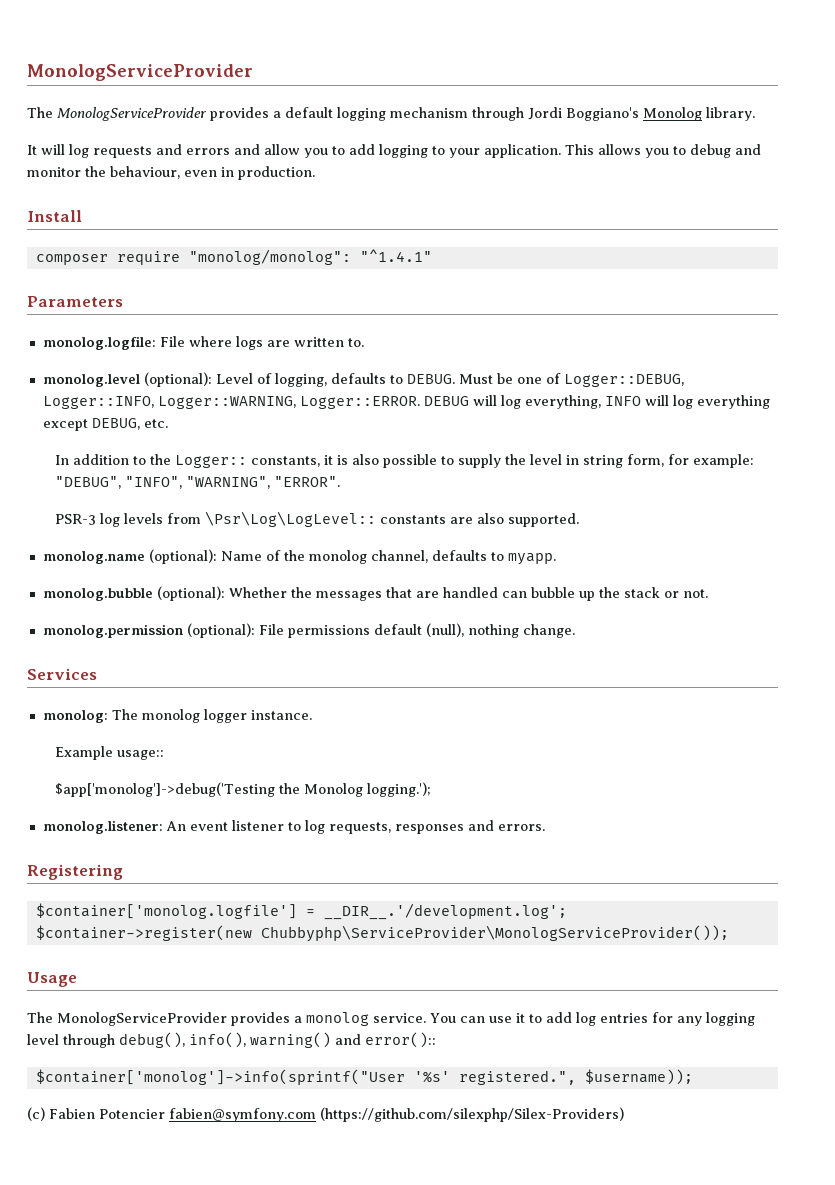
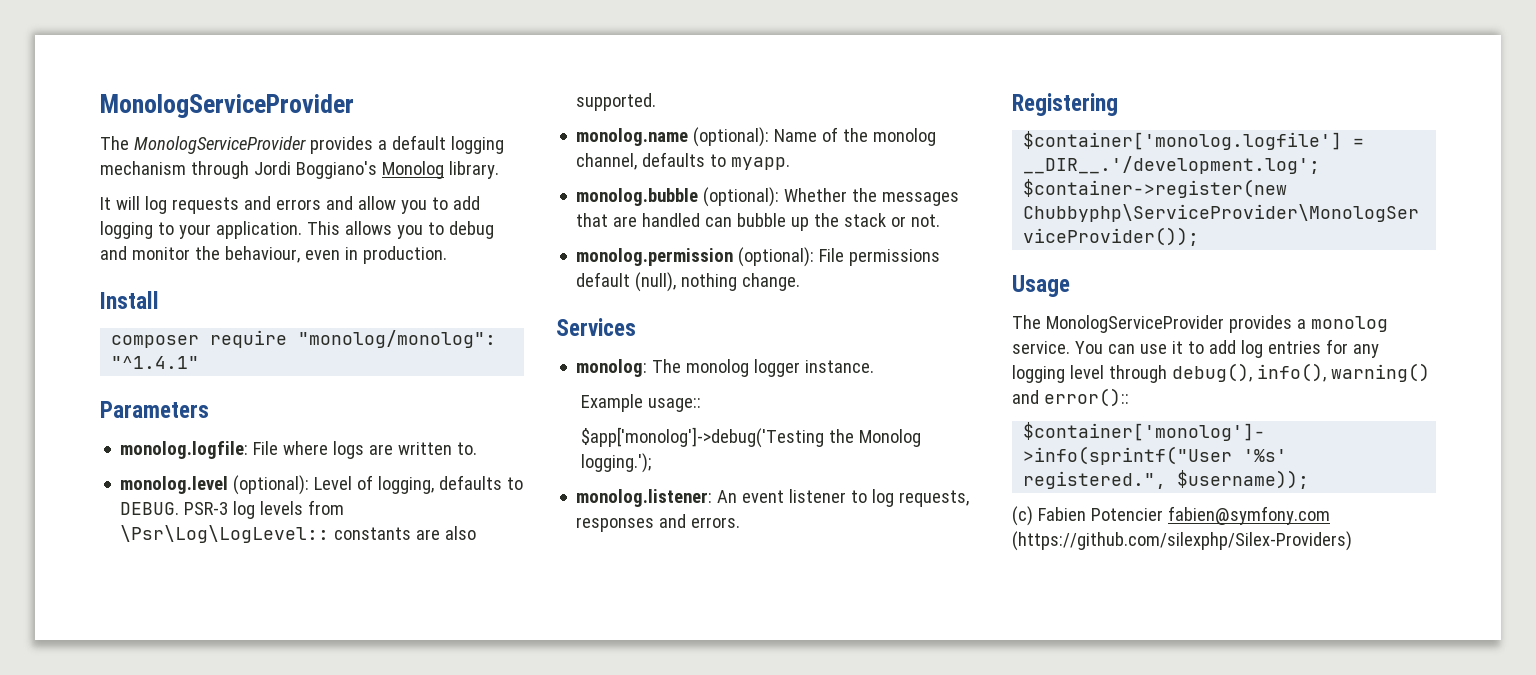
[458,373,684,387] [42,395,770,409] [42,418,168,431] [54,454,754,468] [54,476,340,489] Must be one of Logger::DEBUG, Logger::INFO, Logger::WARNING, Logger::ERROR. DEBUG will log everything, INFO will log everything except DEBUG, etc. // In addition to the Logger:: constants, it is also possible to supply the level in string form, for example: "DEBUG", "INFO", "WARNING", "ERROR". // -> (180, 508) none

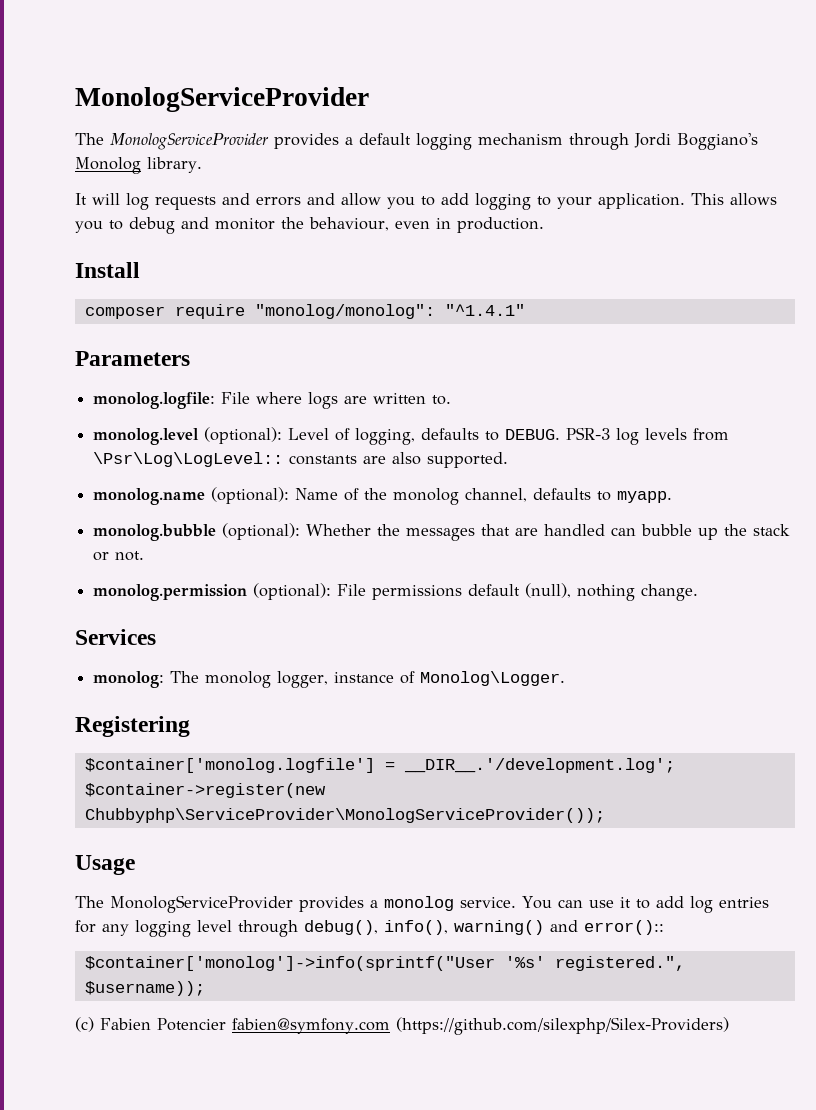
[754,359,875,377] [580,394,701,412] [580,427,921,448] [580,453,651,473] [576,489,970,507] [576,514,741,532] logger instance. // Example usage:: // $app['monolog']->debug('Testing the Monolog logging.'); // monolog.listener: An event listener to log requests, responses and errors. -> [277,671,566,688] logger, instance of Monolog\Logger.

